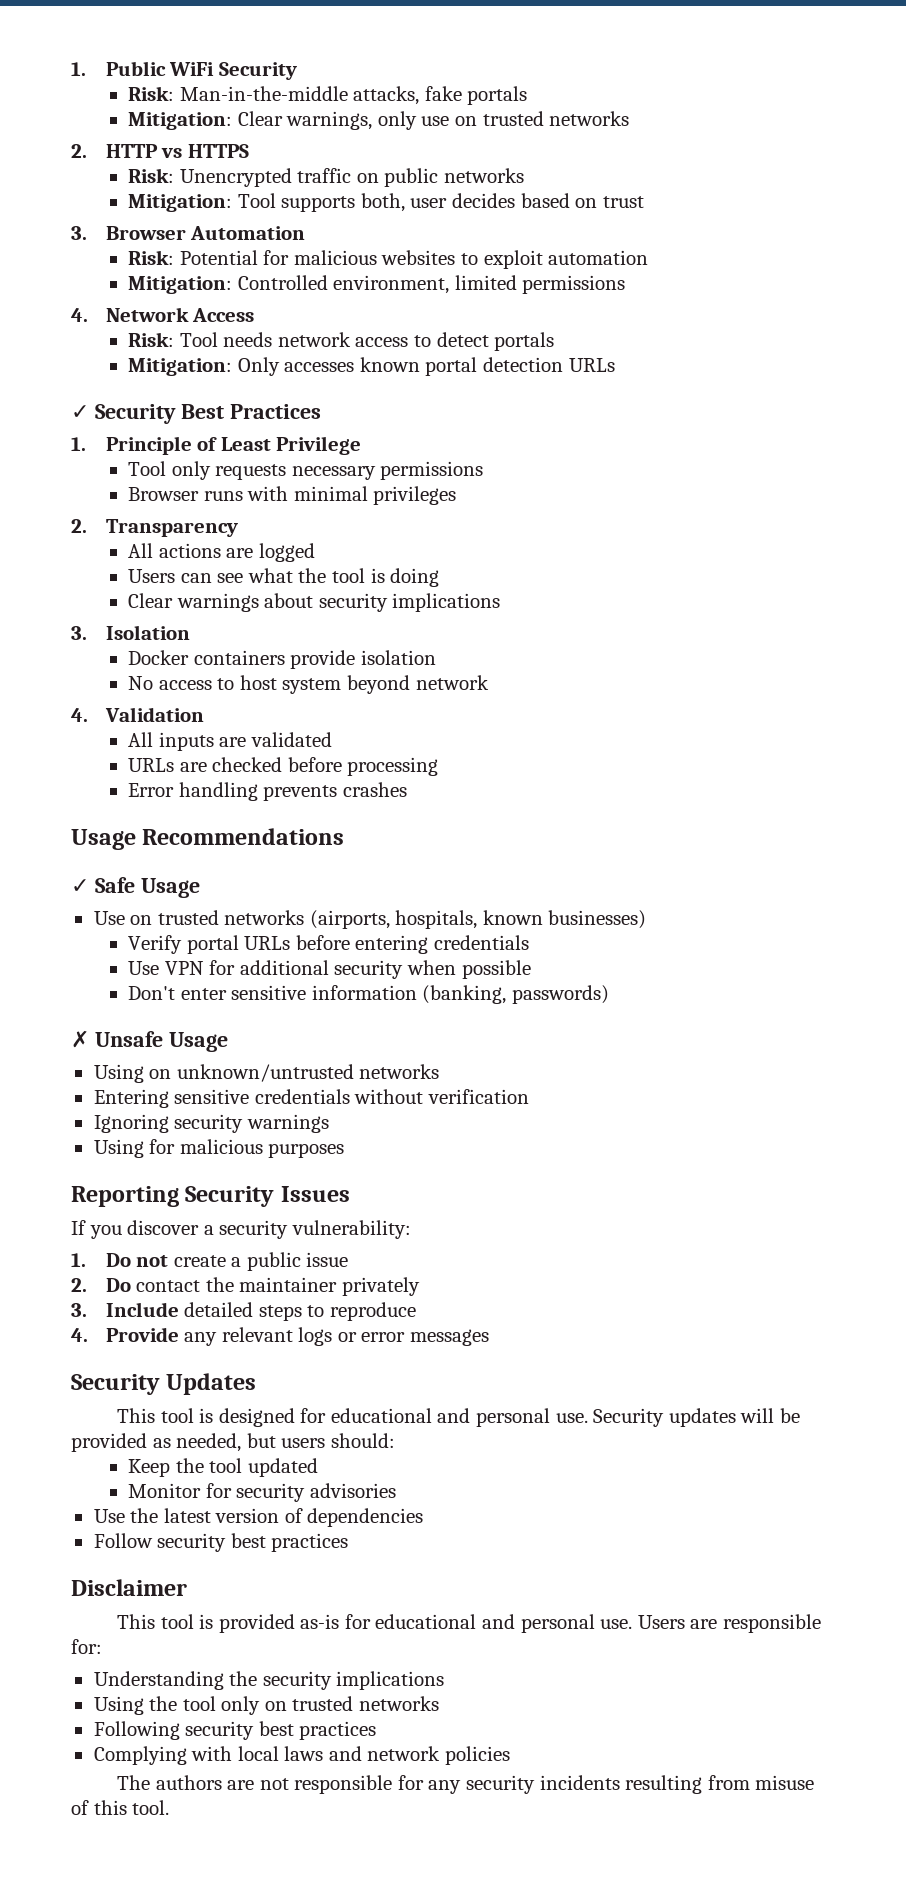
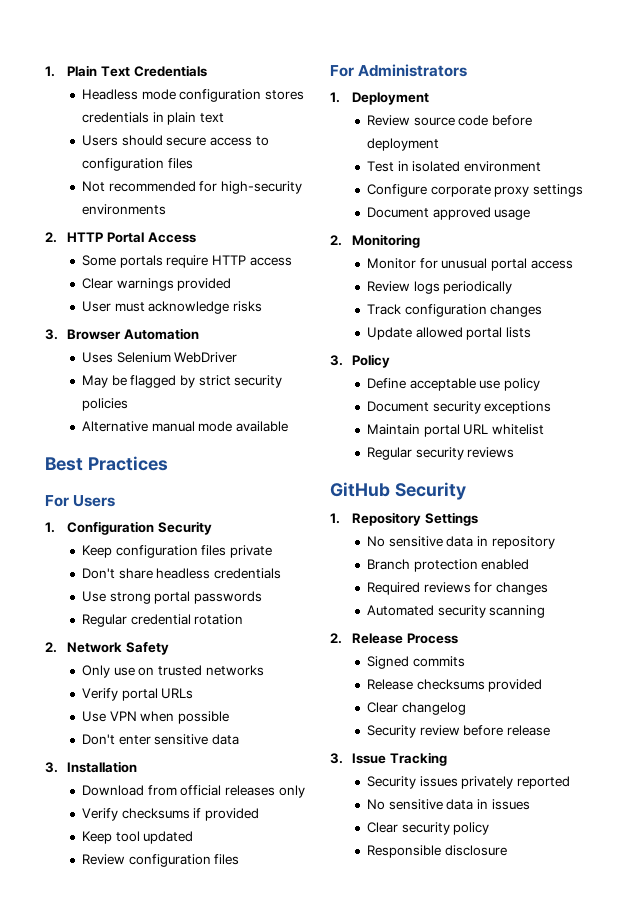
[71,61,297,80] [128,86,528,105] [128,111,630,130] [71,144,249,158] [128,168,524,187] [128,193,644,212] [71,226,306,240] [128,250,649,269] [128,275,626,294] [71,307,255,322] [128,332,555,351] [128,357,615,376] [71,404,321,424] [71,436,362,455] [128,461,484,480] [128,486,457,505] [71,519,238,537] [128,543,315,562] [128,568,440,587] [128,593,501,612] [71,625,190,640] [128,650,436,669] [128,675,489,694] [71,707,204,722] [128,732,332,751] [128,757,439,776] [128,782,407,801] [71,828,345,850] [71,877,200,898] [93,910,647,929] 1. Public WiFi Security // Risk: Man-in-the-middle attacks, fake portals // Mitigation: Clear warnings, only use on trusted networks // 2. HTTP vs HTTPS // Risk: Unencrypted traffic on public networks // Mitigation: Tool supports both, user decides based on trust // 3. Browser Automation // Risk: Potential for malicious websites to exploit automation // Mitigation: Controlled environment, limited permissions // 4. Network Access // Risk: Tool needs network access to detect portals // Mitigation: Only accesses known portal detection URLs // ✓ Security Best Practices // 1. Principle of Least Privilege // Tool only requests necessary permissions // Browser runs with minimal privileges // 2. Transparency // All actions are logged // Users can see what the tool is doing // Clear warnings about security implications // 3. Isolation // Docker containers provide isolation // No access to host system beyond network // 4. Validation // All inputs are validated // URLs are checked before processing // Error handling prevents crashes // Usage Recommendations // ✓ Safe Usage // Use on trusted networks (airports, hospitals, known businesses) -> [45,65,207,77] [82,89,305,102] [82,112,225,125] [82,135,269,146] [82,158,193,171] [82,181,303,194] [82,204,167,215] [45,232,196,243] [82,255,292,268] [82,278,232,291] [82,301,263,314] [45,328,199,340] [82,352,238,363] [82,375,283,388] [82,398,129,411] [82,421,289,432] [45,456,168,471] [45,495,116,507] [45,521,212,535] [82,545,273,558] [82,568,282,579] [82,591,263,604] [82,614,244,627] [45,642,169,655] [82,665,264,678] 1. Plain Text Credentials // Headless mode configuration stores credentials in plain text // Users should secure access to configuration files // Not recommended for high-security environments // 2. HTTP Portal Access // Some portals require HTTP access // Clear warnings provided // User must acknowledge risks // 3. Browser Automation // Uses Selenium WebDriver // May be flagged by strict security policies // Alternative manual mode available // Best Practices // For Users // 1. Configuration Security // Keep configuration files private // Don't share headless credentials // Use strong portal passwords // Regular credential rotation // 2. Network Safety // Only use on trusted networks
[295,935,529,954] before entering credentials -> (194, 693) none
[209,960,404,979] for additional security -> (137, 716) none
[311,985,609,1004] [71,1030,228,1052] [93,1064,440,1083] [93,1089,529,1108] [93,1114,329,1133] [93,1139,345,1158] [71,1186,350,1207] [71,1220,411,1239] [71,1252,349,1271] [71,1277,420,1296] [71,1302,416,1321] [71,1327,489,1346] [71,1373,257,1395] [117,1408,800,1427] [71,1433,395,1452] [128,1458,204,1477] information (banking, passwords) // ✗ Unsafe Usage // Using on unknown/untrusted networks // Entering sensitive credentials without verification // Ignoring security warnings // Using for malicious purposes // Reporting Security Issues // If you discover a security vulnerability: // 1. Do not create a public issue // 2. Do contact the maintainer privately // 3. Include detailed steps to reproduce // 4. Provide any relevant logs or error messages // Security Updates // This tool is designed for educational and personal use. Security updates will be provided as needed, but users should: // Keep the -> [212,734,240,745] [45,761,138,773] [82,785,305,798] [82,808,260,821] [82,831,113,844] data // 3. Installation // Download from official releases only // Verify checksums if provided // Keep
[128,1483,396,1502] [93,1508,424,1527] [93,1533,349,1552] [71,1579,187,1596] [117,1614,821,1633] [71,1639,102,1654] [93,1671,445,1690] [93,1696,439,1715] [93,1721,377,1740] [93,1746,510,1765] [117,1775,815,1794] [71,1800,170,1815] Monitor for security advisories // Use the latest version of dependencies // Follow security best practices // Disclaimer // This tool is provided as-is for educational and personal use. Users are responsible for: // Understanding the security implications // Using the tool only on trusted networks // Following security best practices // Complying with local laws and network policies // The authors are not responsible for any security incidents resulting from misuse of this tool. -> [82,854,240,867] [330,64,468,77] [330,92,430,105] [367,115,533,126] [367,138,440,151] [367,161,542,172] [367,184,584,197] [367,207,531,220] [330,234,421,248] [367,258,573,271] [367,281,513,294] [367,304,543,317] [367,327,532,340] [330,354,391,368] [367,378,541,391] [367,401,552,414] [367,424,545,437] [367,447,515,460] [330,482,466,500] [330,512,478,526] [367,536,555,549] [367,559,530,572] [367,582,549,595] [367,605,546,618] [330,633,458,644] [367,656,465,669] [367,679,543,692] [367,702,466,715] [367,725,551,738] [330,752,447,766] [367,776,571,789] [367,799,530,810] [367,822,490,835] [367,845,507,858] Review configuration files // For Administrators // 1. Deployment // Review source code before deployment // Test in isolated environment // Configure corporate proxy settings // Document approved usage // 2. Monitoring // Monitor for unusual portal access // Review logs periodically // Track configuration changes // Update allowed portal lists // 3. Policy // Define acceptable use policy // Document security exceptions // Maintain portal URL whitelist // Regular security reviews // GitHub Security // 1. Repository Settings // No sensitive data in repository // Branch protection enabled // Required reviews for changes // Automated security scanning // 2. Release Process // Signed commits // Release checksums provided // Clear changelog // Security review before release // 3. Issue Tracking // Security issues privately reported // No sensitive data in issues // Clear security policy // Responsible disclosure

